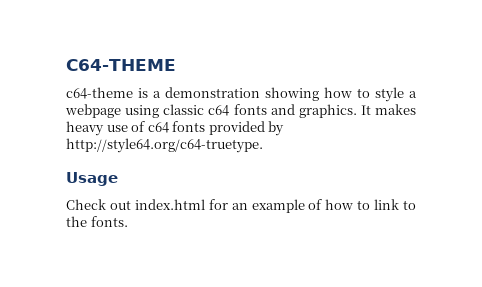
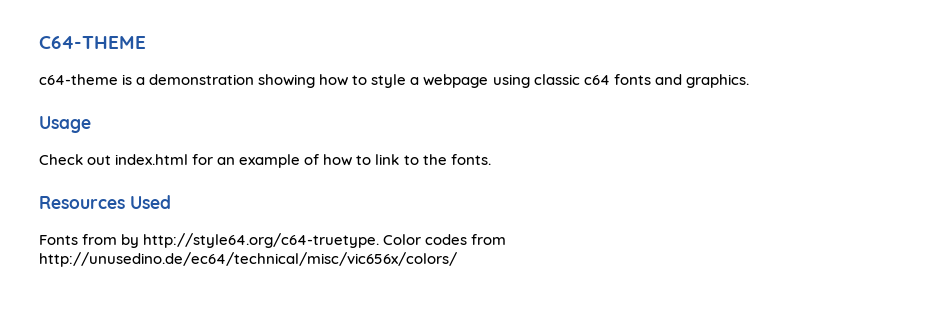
[360,104,416,115] [66,121,285,136] [66,138,263,153] It makes heavy use of c64 fonts provided by http://style64.org/c64-truetype. -> (749, 81) none
(128, 221) none -> [39,195,171,209] [39,233,507,248] [39,252,457,267] // Resources Used // Fonts from by http://style64.org/c64-truetype. Color codes from http://unusedino.de/ec64/technical/misc/vic656x/colors/

